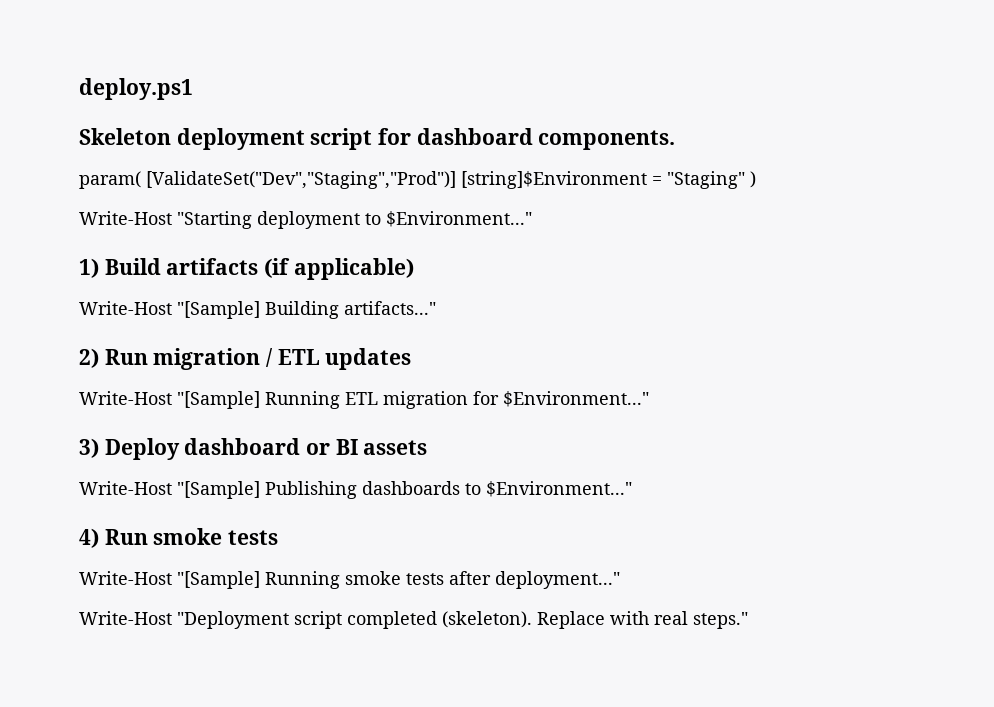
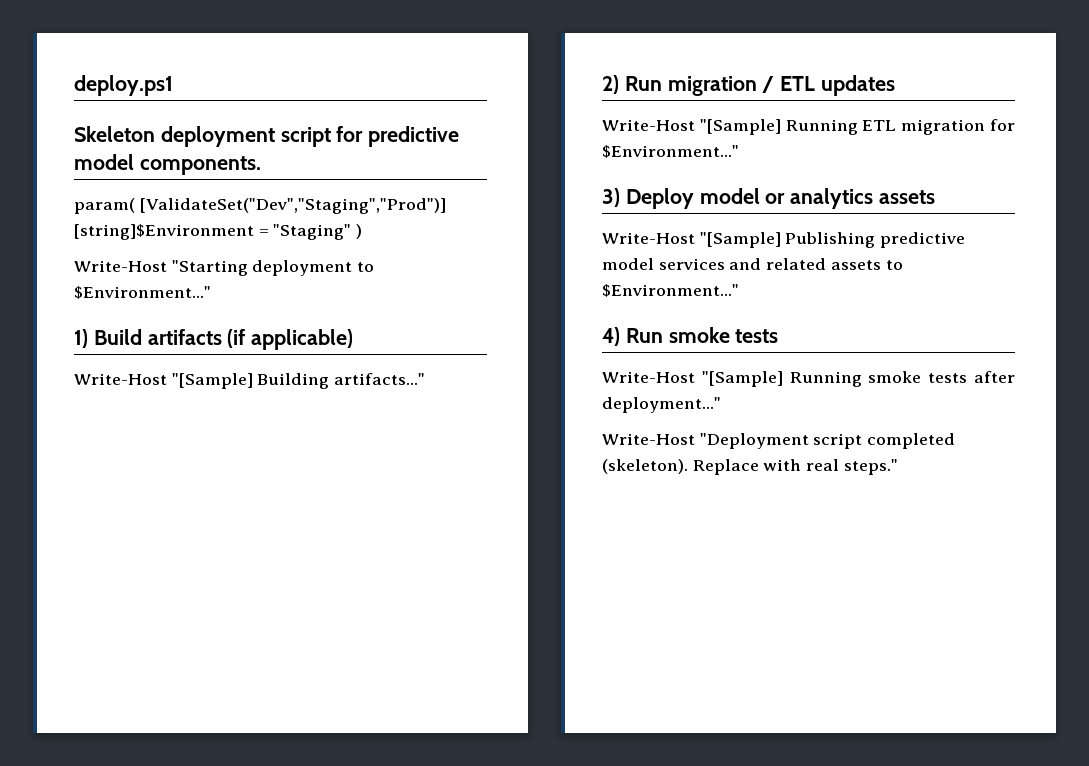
[416,128,533,145] dashboard -> [368,126,460,147] [74,154,134,170] predictive model
[184,438,358,455] dashboard or BI -> [699,188,874,209] model or analytics
[362,481,460,495] dashboards -> [880,232,966,248] [602,258,881,270] predictive model services and related assets

